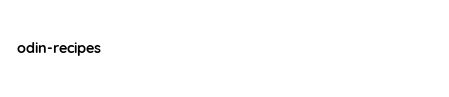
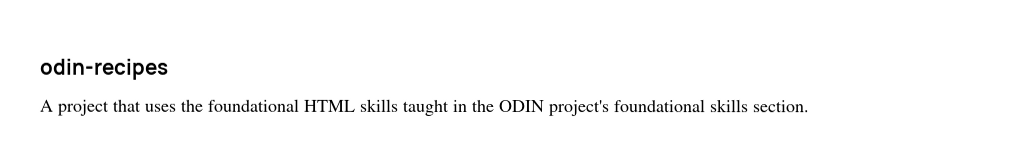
(101, 49) none -> [39,98,809,117] // A project that uses the foundational HTML skills taught in the ODIN project's foundational skills section.

